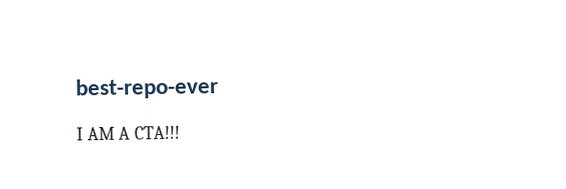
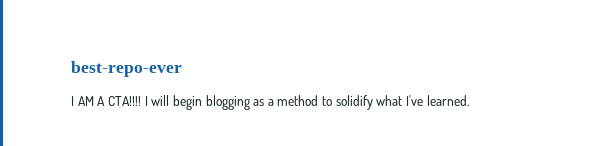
[134,125,181,140] CTA!!! -> [107,95,469,110] CTA!!!! I will begin blogging as a method to solidify what I've learned.

